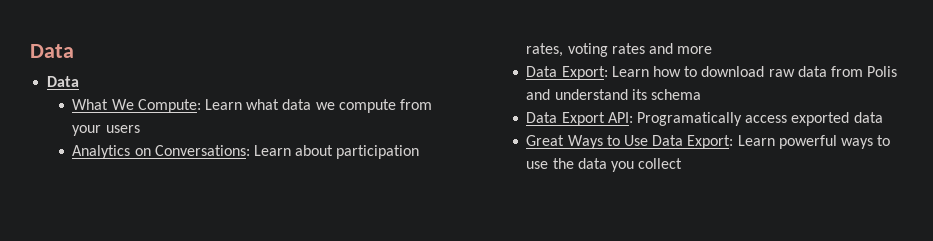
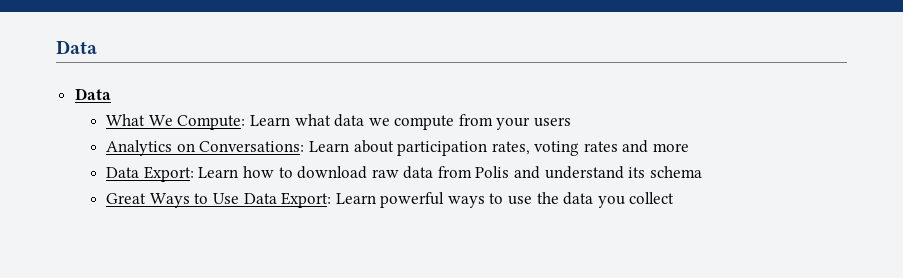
[526,112,883,126] // Data Export API: Programatically access exported data -> (702, 172) none

